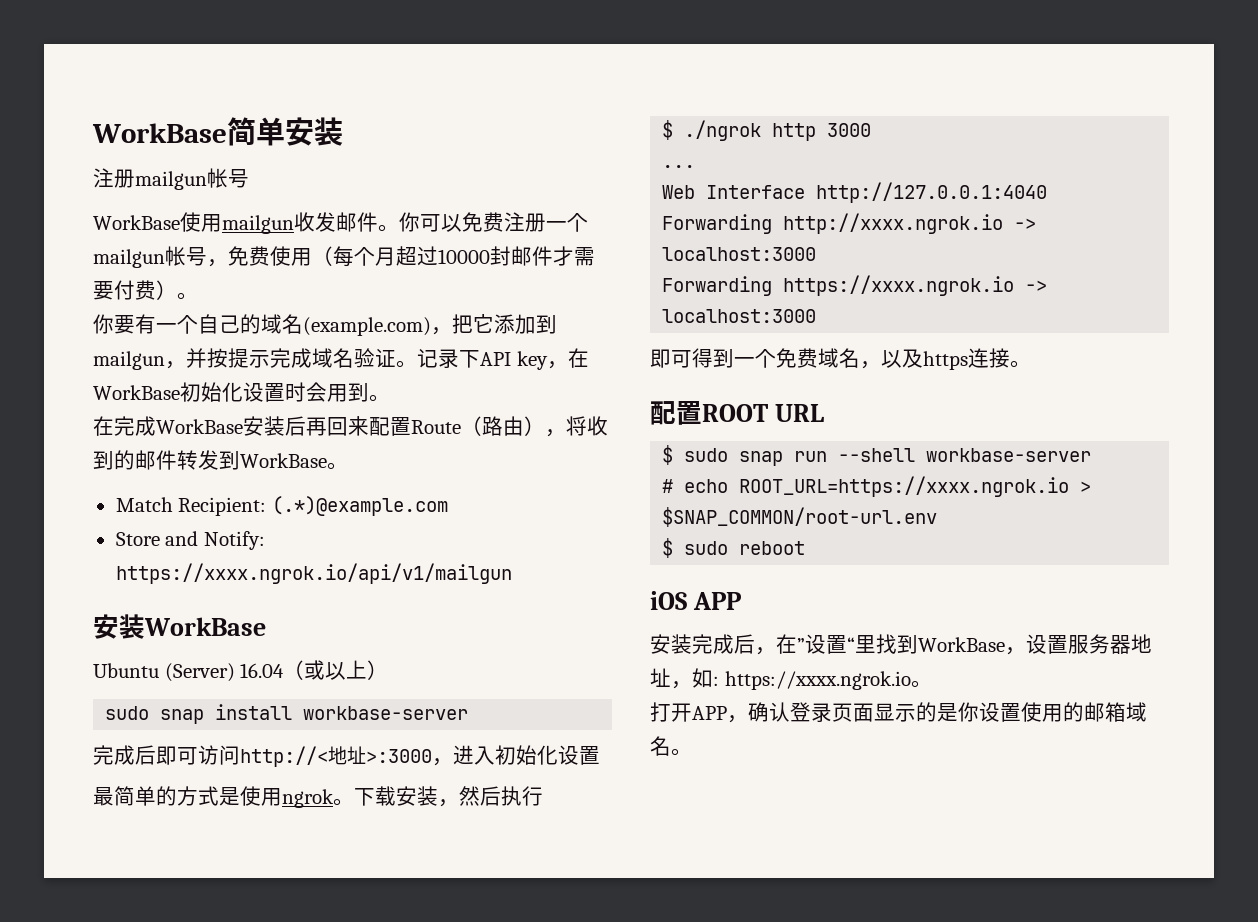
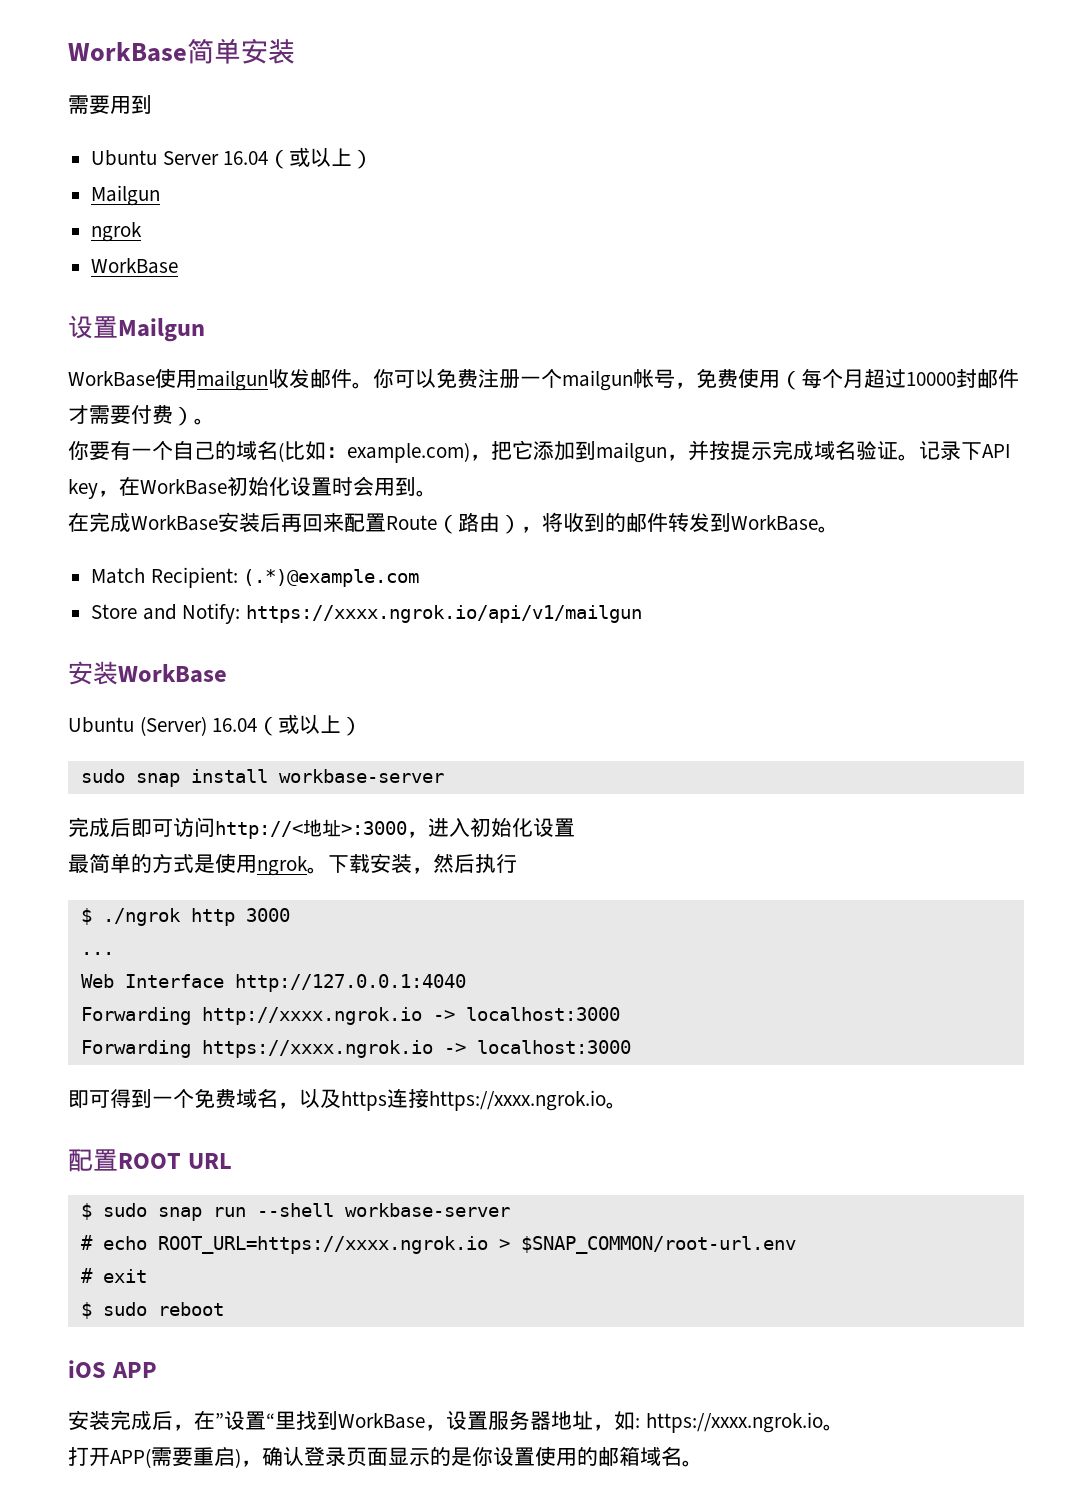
[93,168,249,190] 注册mailgun帐号 -> [68,95,152,114] [91,147,374,169] [91,185,161,206] [91,222,143,242] [91,258,179,274] [68,315,205,342] 需要用到 // Ubuntu Server 16.04（或以上） // Mailgun // ngrok // WorkBase // 设置Mailgun
[303,317,431,336] (example.com) -> [278,441,470,463] (比如：example.com)
(1010, 358) none -> [429,1090,606,1111] https://xxxx.ngrok.io
(938, 517) none -> [80,1268,147,1283] // # exit
[692,706,727,720] APP -> [110,1446,241,1468] APP(需要重启)

